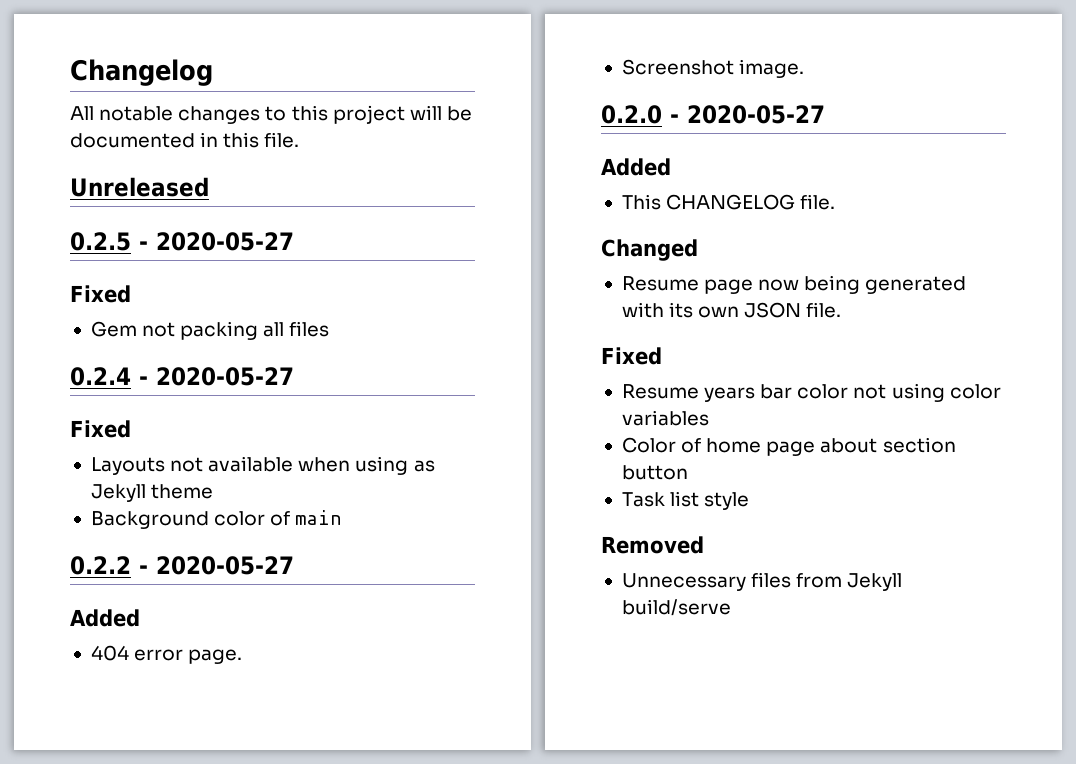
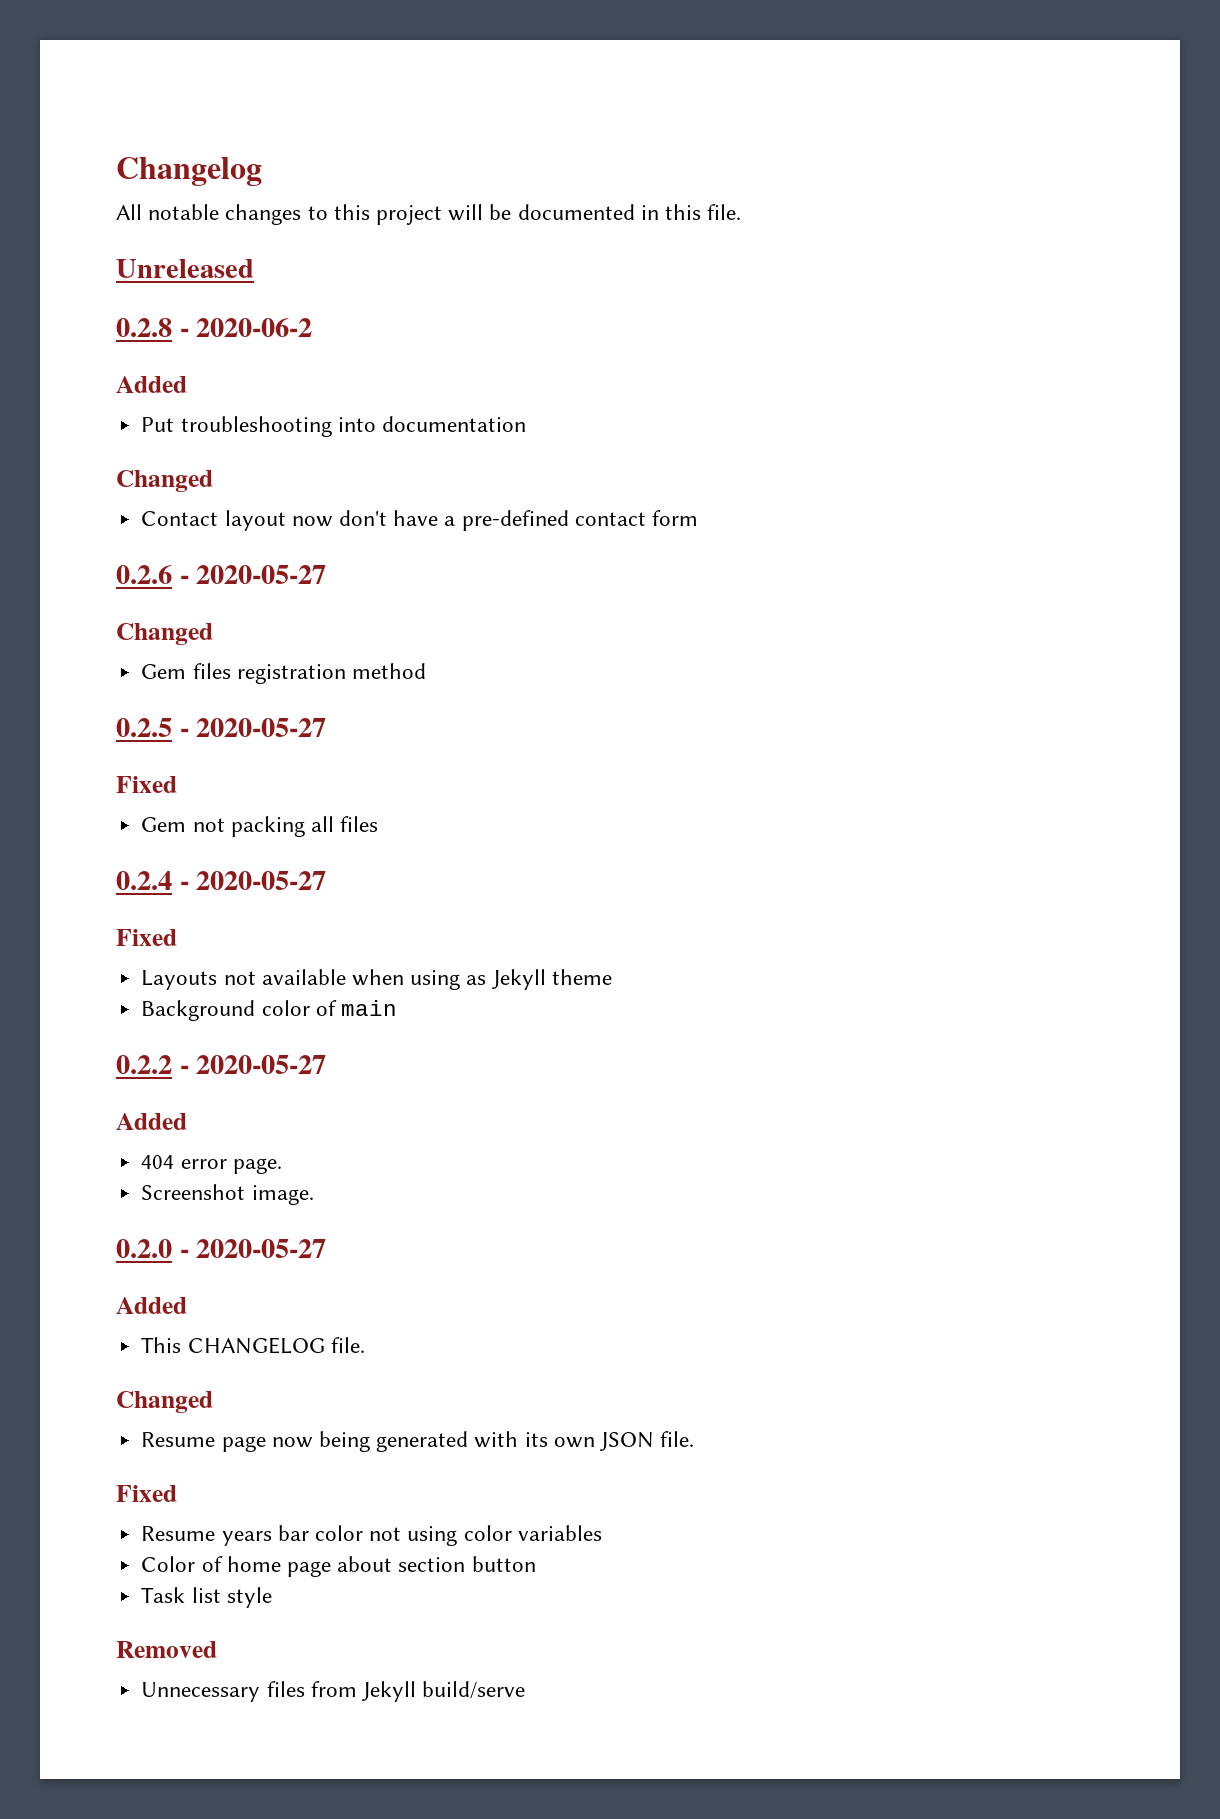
(209, 187) none -> [116,318,313,337] [116,376,187,393] [141,416,526,437] [116,470,213,492] [141,510,698,531] [116,565,327,584] [116,623,213,645] [141,663,426,684] // 0.2.8 - 2020-06-2 // Added // Put troubleshooting into documentation // Changed // Contact layout now don't have a pre-defined contact form // 0.2.6 - 2020-05-27 // Changed // Gem files registration method

